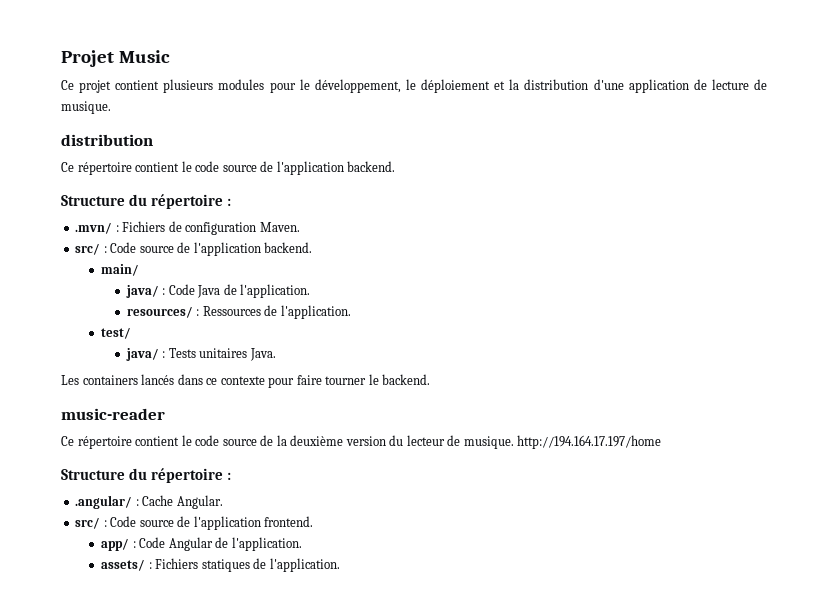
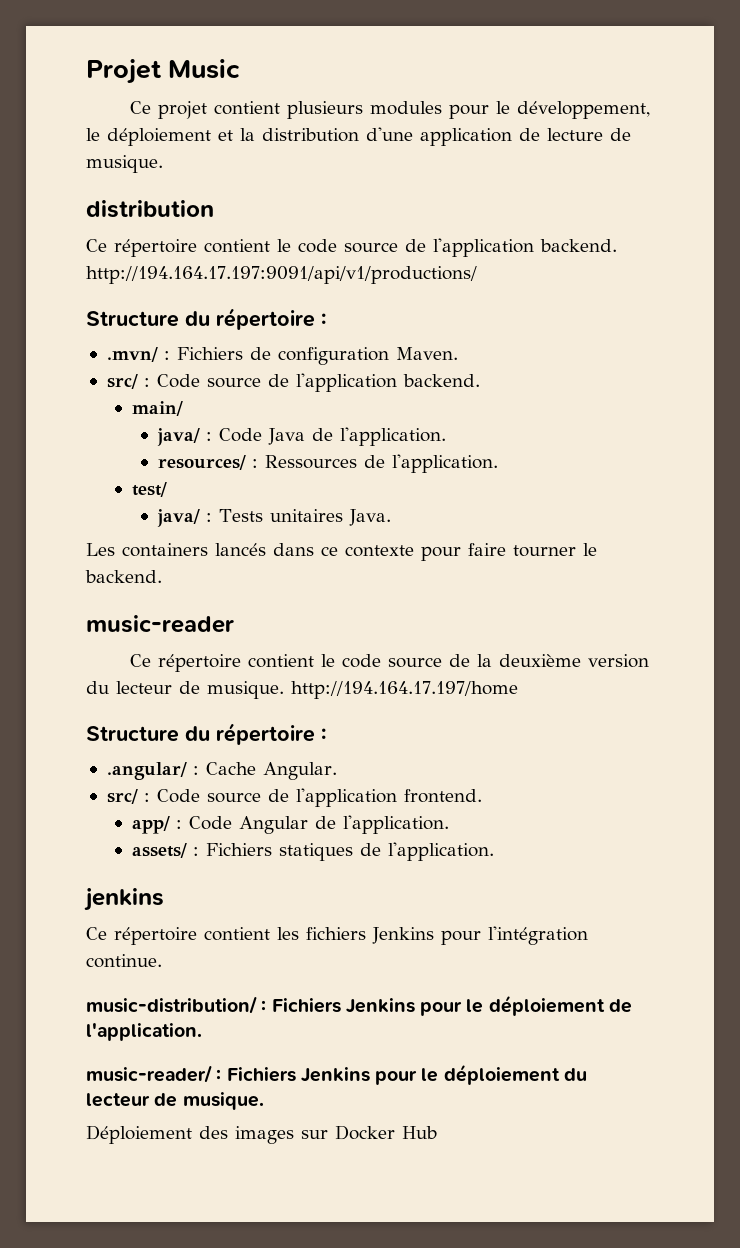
(396, 166) none -> [86,266,477,284] http://194.164.17.197:9091/api/v1/productions/
(340, 565) none -> [84,888,164,911] [86,926,588,945] [86,954,162,968] [86,995,632,1016] [86,1023,202,1041] [86,1064,587,1085] [86,1092,264,1110] [86,1125,437,1144] // jenkins // Ce répertoire contient les fichiers Jenkins pour l'intégration continue. // music-distribution/ : Fichiers Jenkins pour le déploiement de l'application. // music-reader/ : Fichiers Jenkins pour le déploiement du lecteur de musique. // Déploiement des images sur Docker Hub

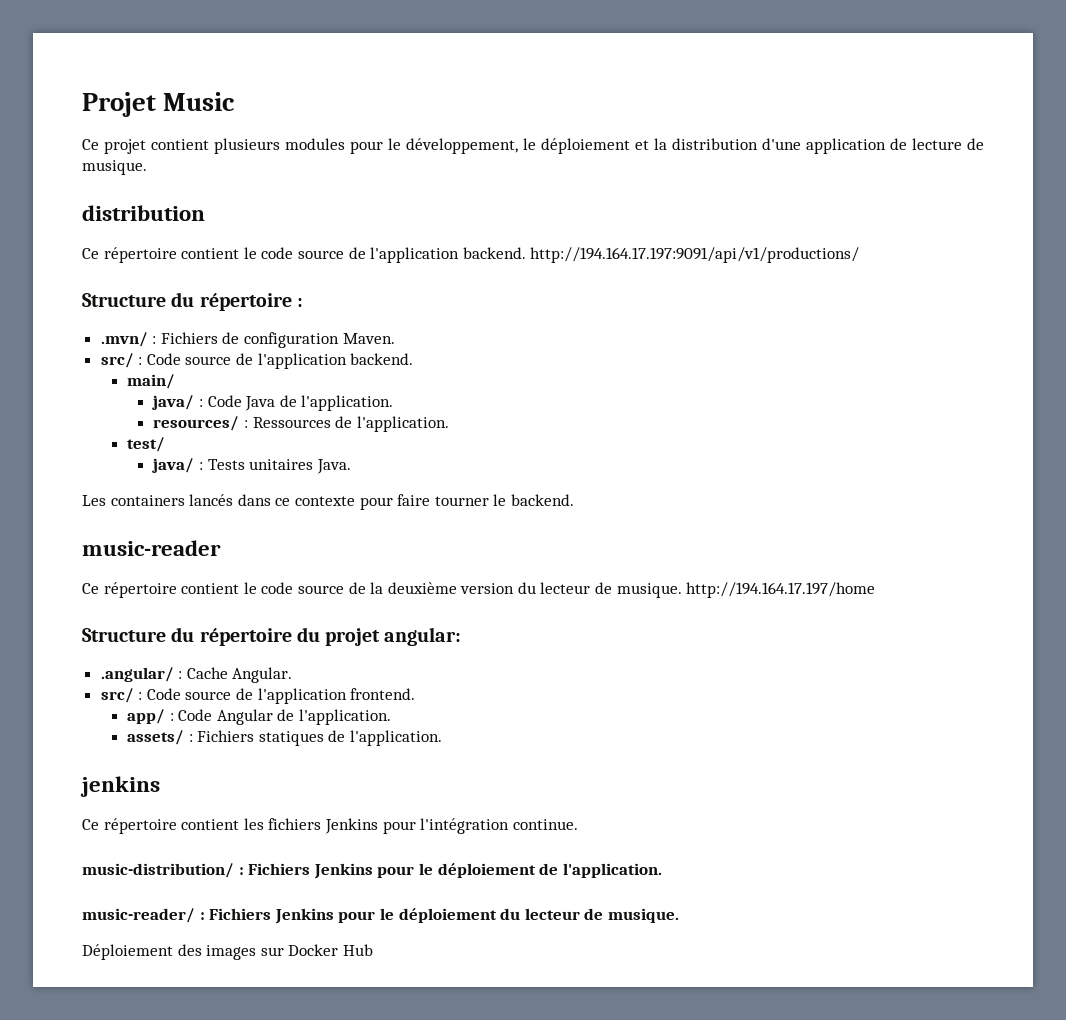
[321,728,326,741] : -> [296,627,462,646] du projet angular:

